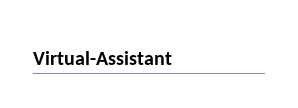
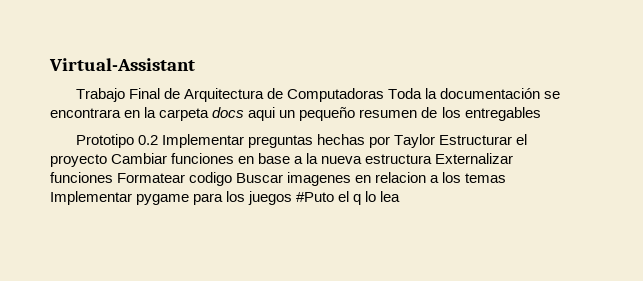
(172, 58) none -> [75,88,561,102] [50,107,541,121] [75,134,528,148] [50,153,514,167] [50,172,507,186] [50,191,401,205] // Trabajo Final de Arquitectura de Computadoras Toda la documentación se encontrara en la carpeta docs aqui un pequeño resumen de los entregables // Prototipo 0.2 Implementar preguntas hechas por Taylor Estructurar el proyecto Cambiar funciones en base a la nueva estructura Externalizar funciones Formatear codigo Buscar imagenes en relacion a los temas Implementar pygame para los juegos #Puto el q lo lea

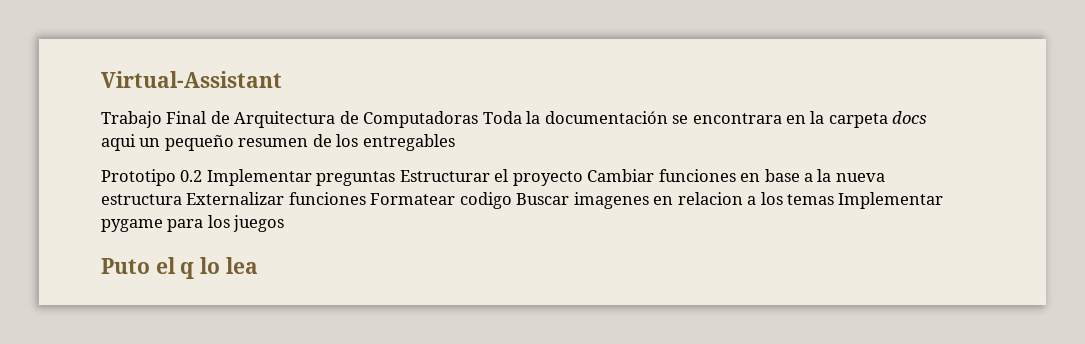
[317,134,436,148] hechas por Taylor -> (396, 178) none
[296,192,335,202] #Puto -> [101,258,150,274] // Puto

